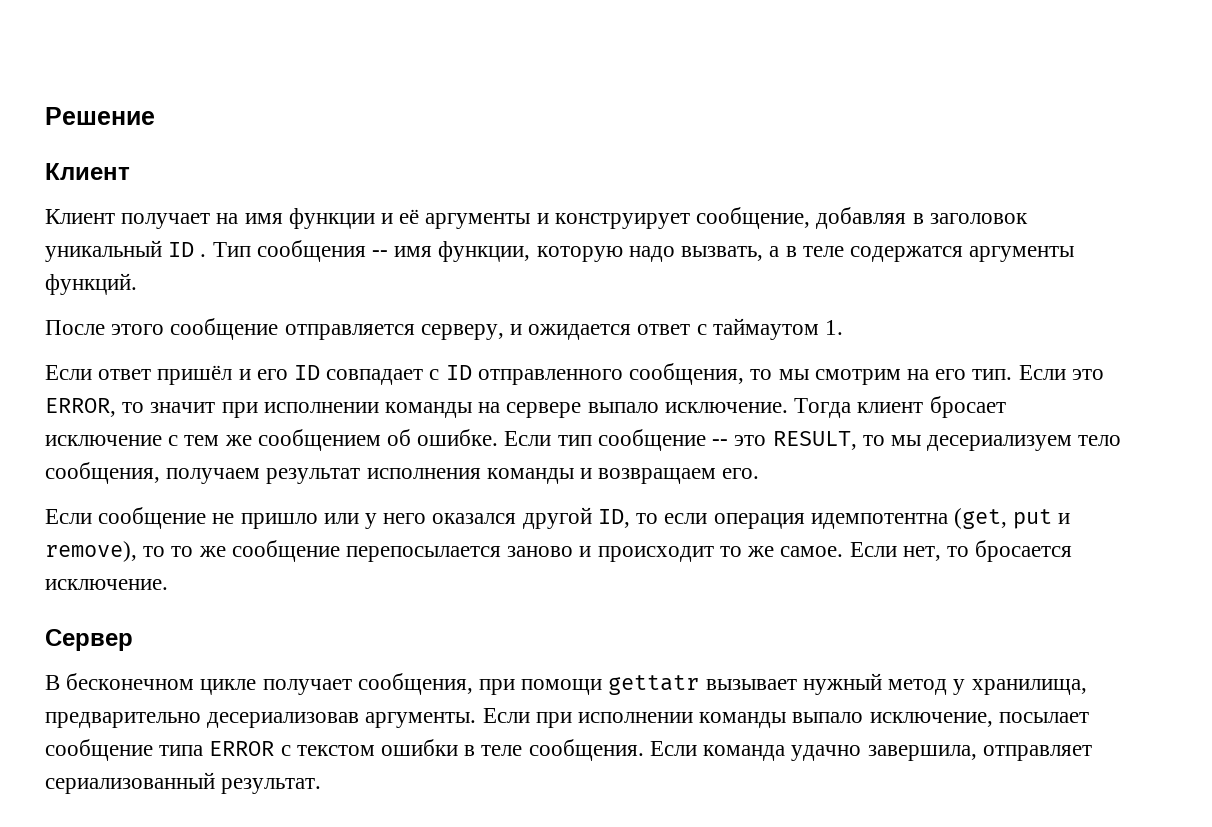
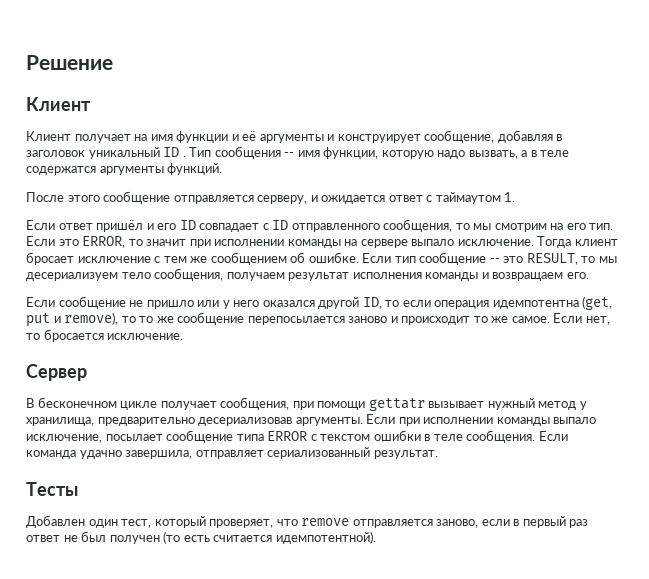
(322, 786) none -> [26,482,78,496] [26,515,589,528] [26,531,376,544] // Тесты // Добавлен один тест, который проверяет, что remove отправляется заново, если в первый раз ответ не был получен (то есть считается идемпотентной).

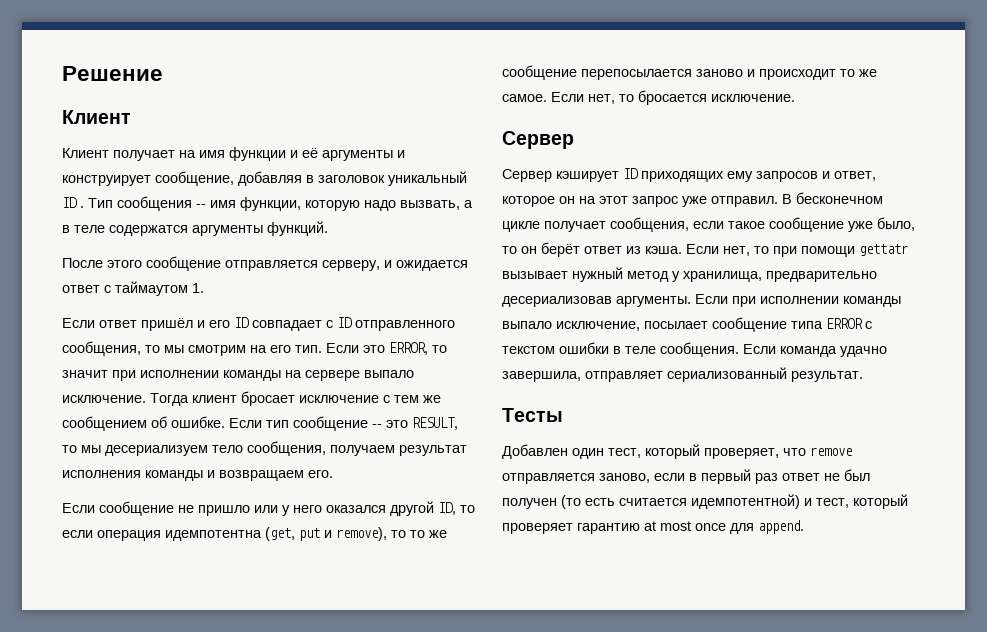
(87, 372) none -> [502,168,876,182] [502,196,778,207] Сервер кэширует ID приходящих ему запросов и ответ, которое он на этот запрос уже отправил.
(290, 403) none -> [693,217,915,232] [502,242,769,257] если такое сообщение уже было, то он берёт ответ из кэша. Если нет, то
[275,531,376,544] идемпотентной). -> [691,494,908,509] [502,520,804,534] идемпотентной) и тест, который проверяет гарантию at most once для append.

